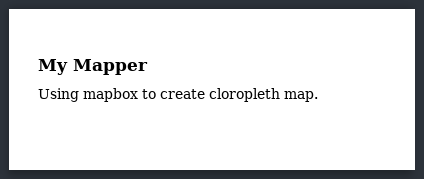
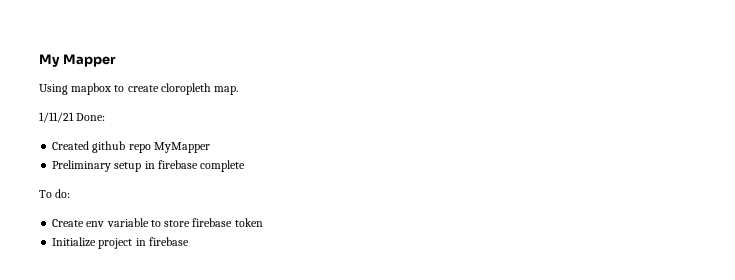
(318, 96) none -> [39,112,106,123] [52,141,210,153] [52,160,246,172] [39,189,71,198] [52,218,263,227] [52,237,189,249] // 1/11/21 Done: // Created github repo MyMapper // Preliminary setup in firebase complete // To do: // Create env variable to store firebase token // Initialize project in firebase

